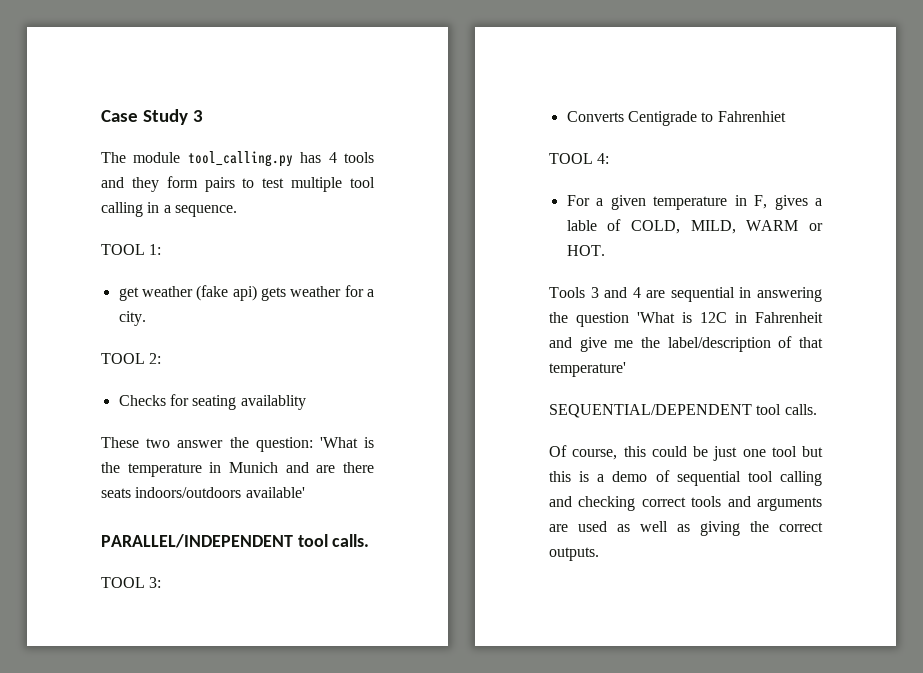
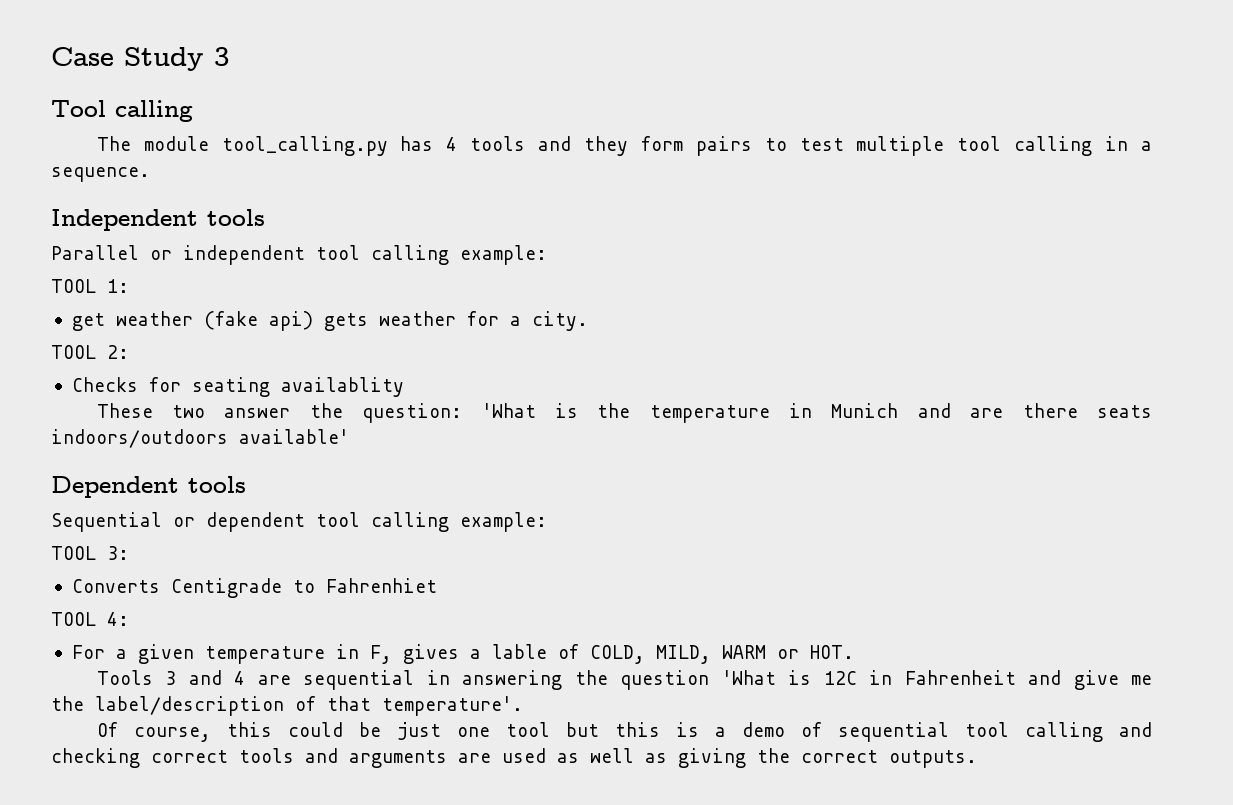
(203, 116) none -> [51,100,193,122] // Tool calling
(237, 211) none -> [51,209,265,231] [51,245,547,265] // Independent tools // Parallel or independent tool calling example:
[101,534,370,548] PARALLEL/INDEPENDENT tool calls. -> [51,476,246,498] [51,512,547,532] Dependent tools // Sequential or dependent tool calling example:
[549,362,626,377] [549,404,817,418] temperature' // SEQUENTIAL/DEPENDENT tool calls. -> [382,696,523,716] temperature'.

